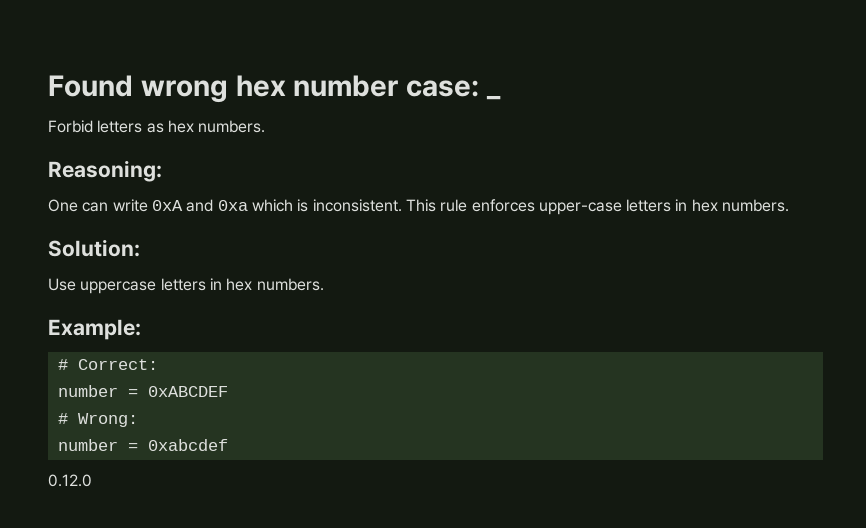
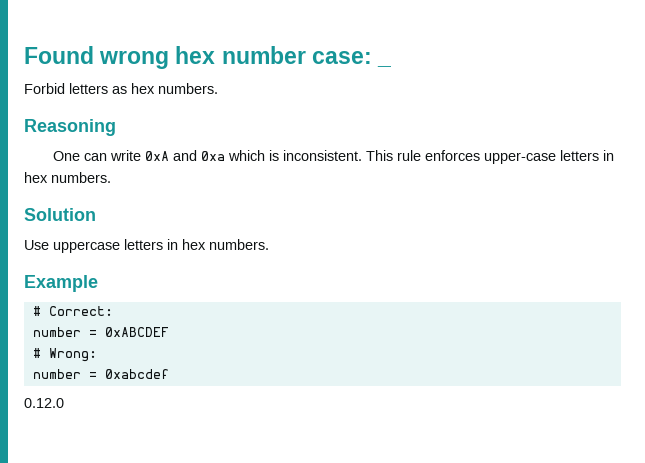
[48,160,162,182] Reasoning: -> [24,119,116,136] Reasoning
[48,239,140,257] Solution: -> [24,208,96,221] Solution
[48,319,141,340] Example: -> [24,275,98,292] Example

